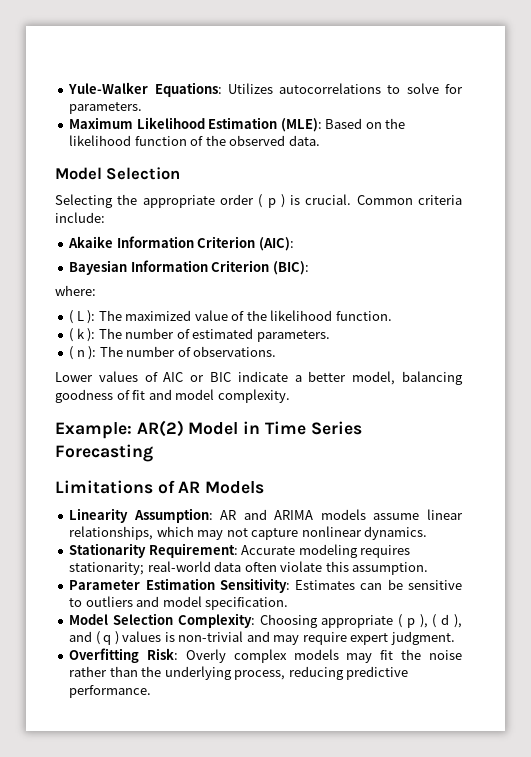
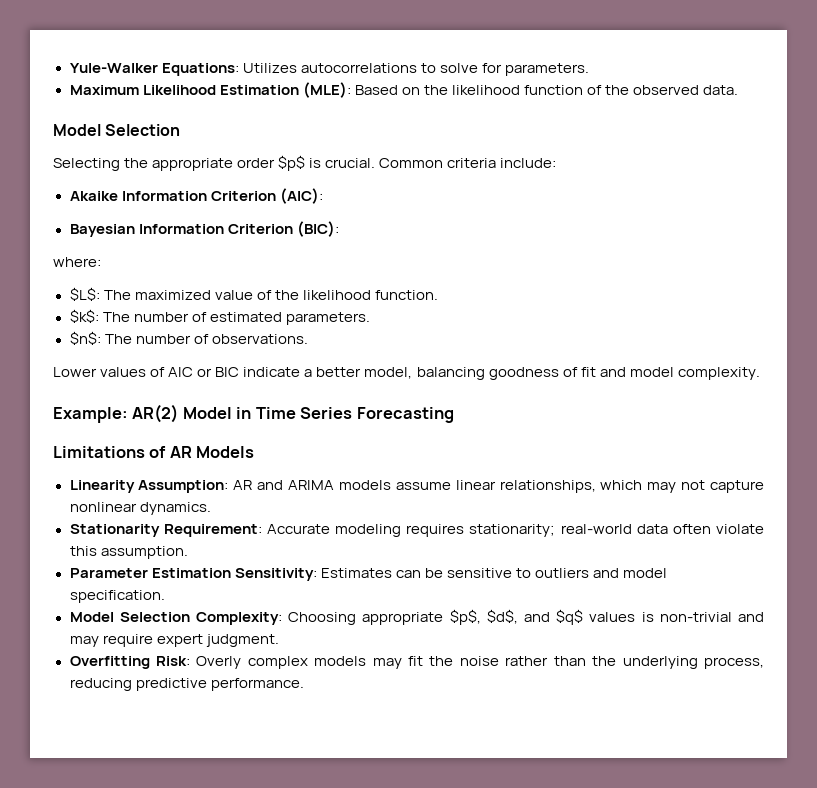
[258,194,285,208] ( p ) -> [278,155,306,171] $p$
[69,310,96,324] ( L ): -> [69,287,100,301] $L$:
[69,328,96,342] ( k ): -> [69,309,99,323] $k$:
[69,346,97,360] ( n ): -> [69,331,101,345] $n$:
[398,614,462,628] [69,631,119,645] ( p ), ( d ), and ( q ) -> [449,609,584,625] $p$, $d$, and $q$

